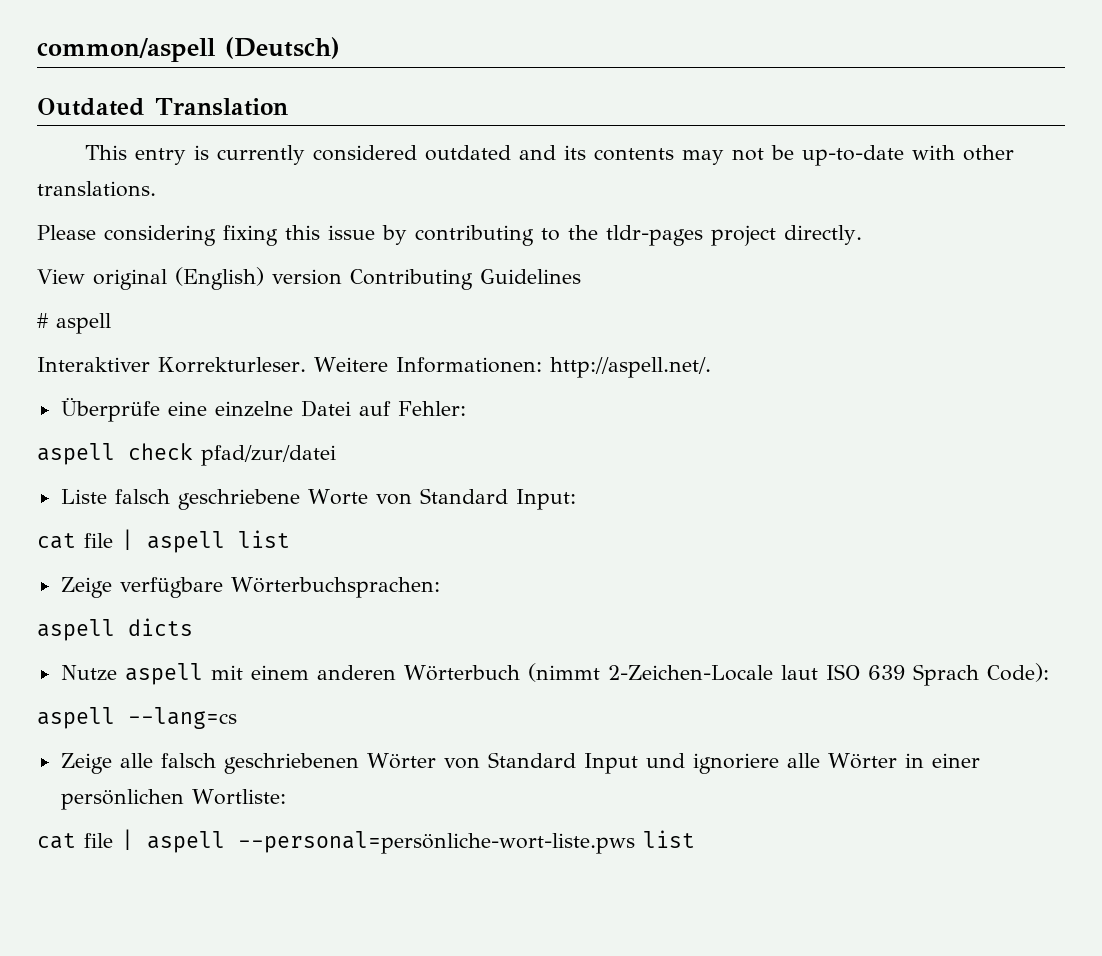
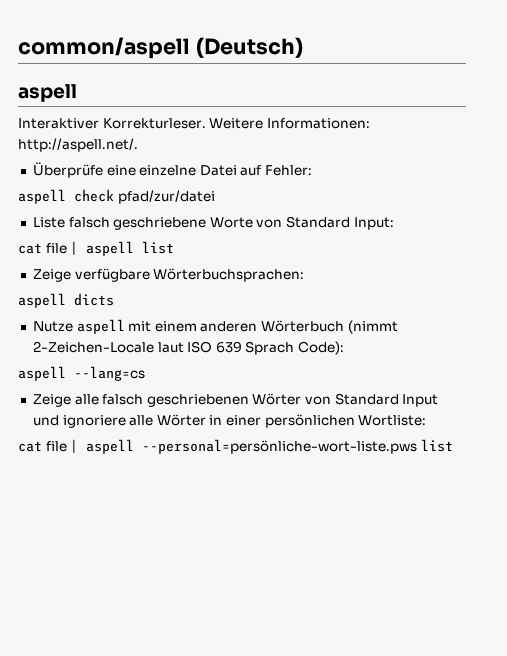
[37,98,288,116] [84,145,1014,166] [37,181,156,197] [37,225,862,246] [37,267,581,290] [37,313,49,328] Outdated Translation // This entry is currently considered outdated and its contents may not be up-to-date with other translations. // Please considering fixing this issue by contributing to the tldr-pages project directly. // View original (English) version Contributing Guidelines // # -> (303, 47) none

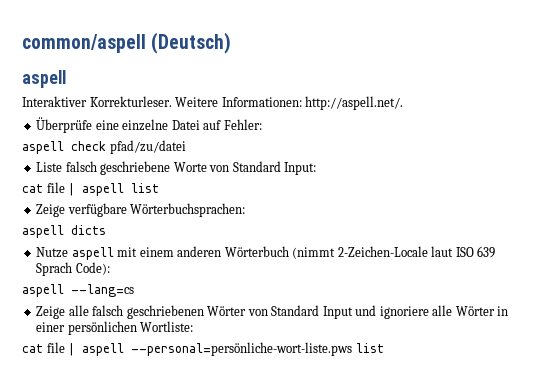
[117,190,215,204] pfad/zur/datei -> [109,140,186,154] pfad/zu/datei

